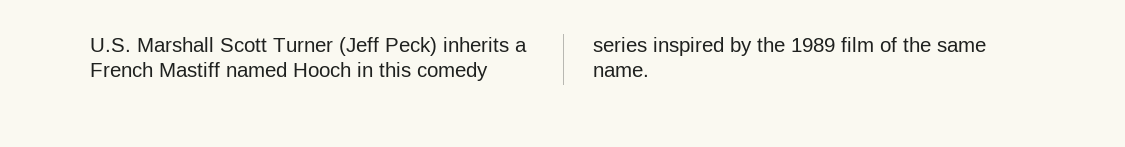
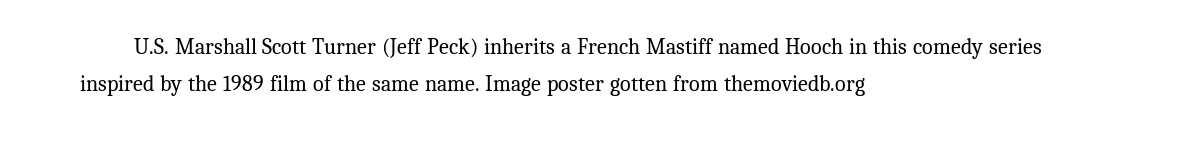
(649, 71) none -> [485,75,866,96] Image poster gotten from themoviedb.org

